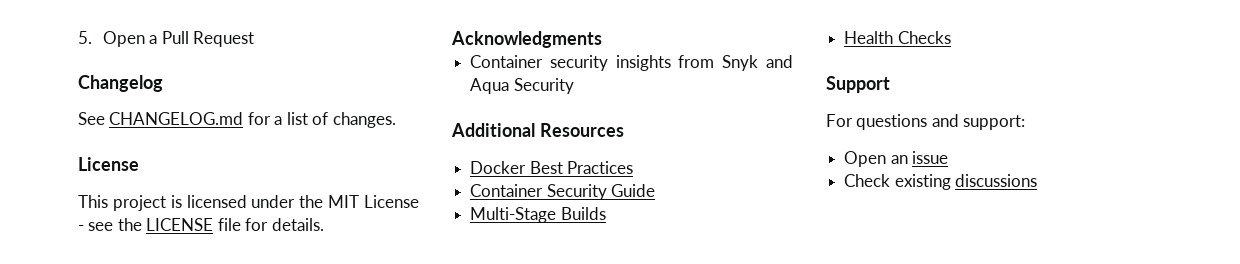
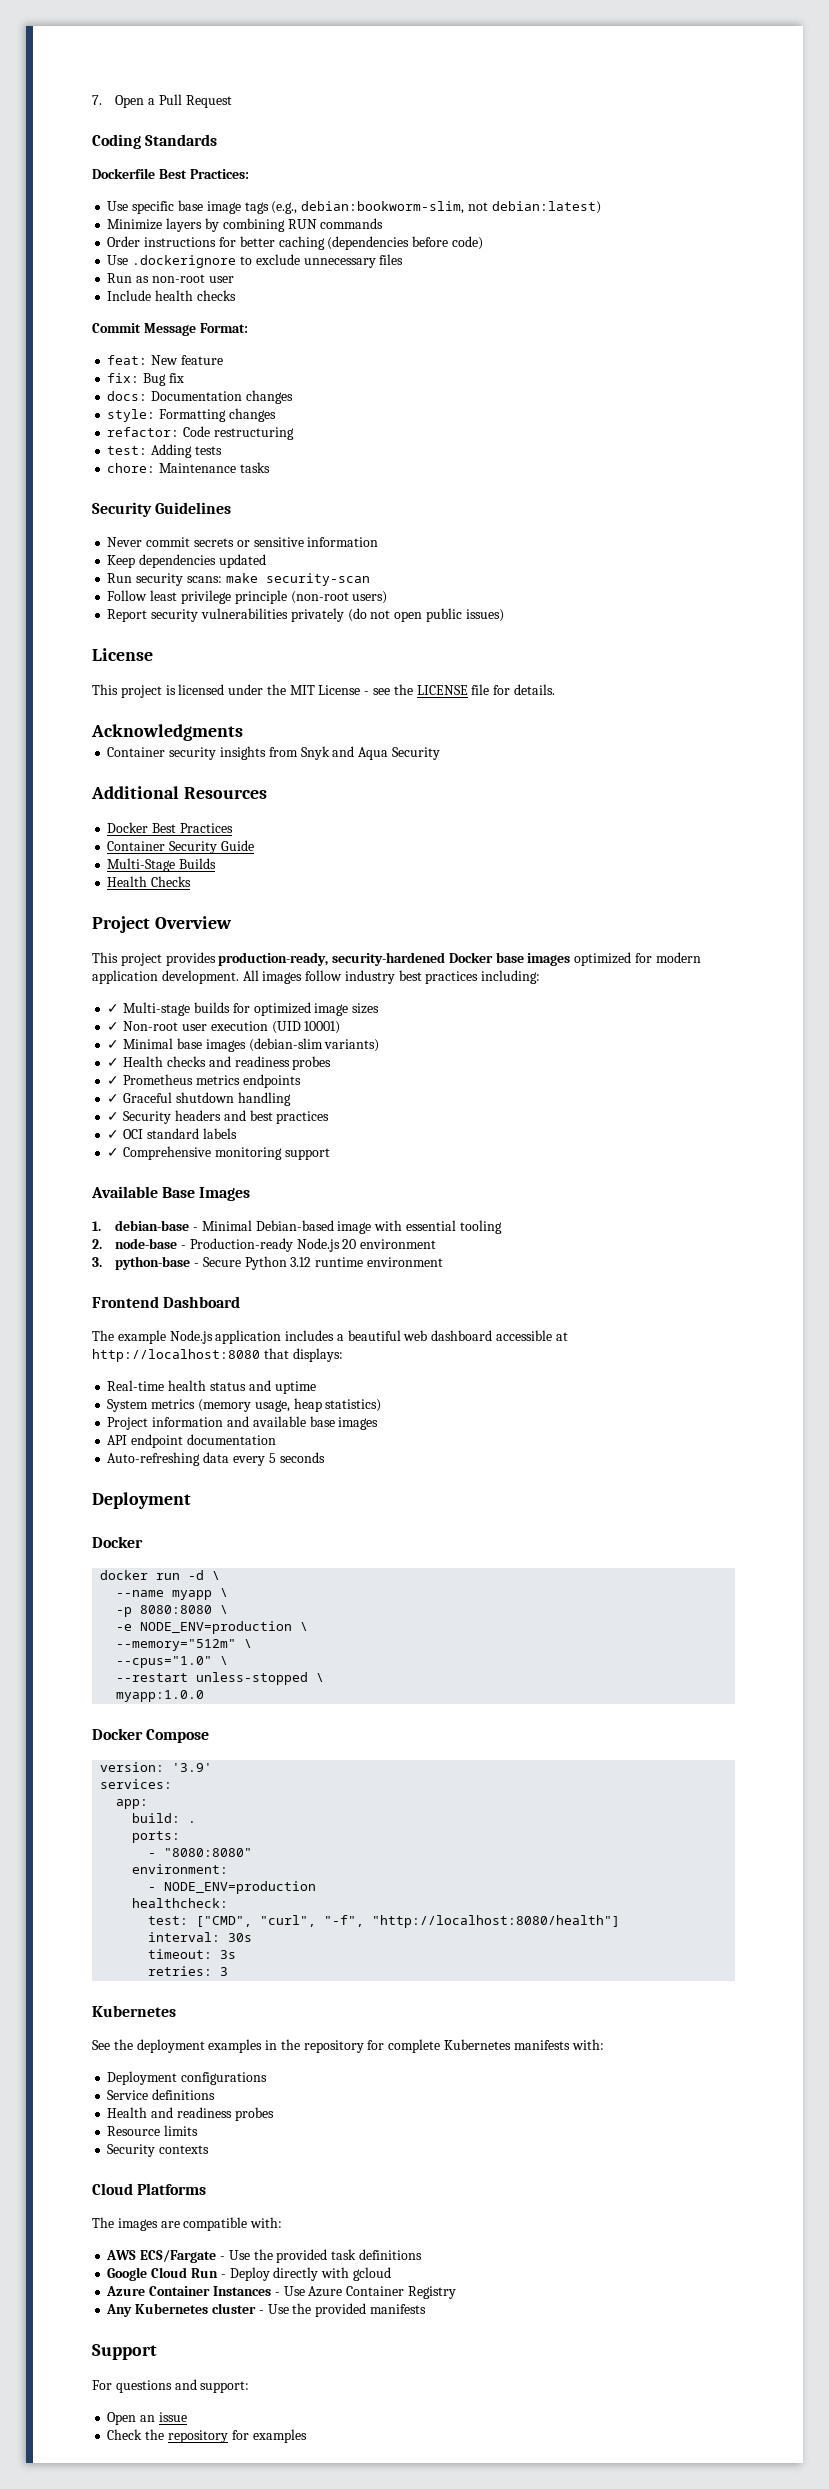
[78,31,92,44] 5. -> [92,95,102,105] 7.
[78,75,163,92] [78,112,396,128] Changelog // See CHANGELOG.md for a list of changes. -> [92,134,218,149] [92,168,249,179] [107,200,601,214] [107,218,384,232] [107,236,483,250] [107,254,404,268] [107,273,234,283] [107,290,236,301] [92,323,248,336] [107,355,223,365] [107,373,184,386] [107,390,293,404] [107,408,276,422] [107,426,294,440] [107,444,222,458] [107,462,270,473] [92,502,232,517] [107,537,379,547] [107,554,266,568] [107,573,370,586] [107,590,388,604] [107,608,504,622] Coding Standards // Dockerfile Best Practices: // Use specific base image tags (e.g., debian:bookworm-slim, not debian:latest) // Minimize layers by combining RUN commands // Order instructions for better caching (dependencies before code) // Use .dockerignore to exclude unnecessary files // Run as non-root user // Include health checks // Commit Message Format: // feat: New feature // fix: Bug fix // docs: Documentation changes // style: Formatting changes // refactor: Code restructuring // test: Adding tests // chore: Maintenance tasks // Security Guidelines // Never commit secrets or sensitive information // Keep dependencies updated // Run security scans: make security-scan // Follow least privilege principle (non-root users) // Report security vulnerabilities privately (do not open public issues)
(951, 37) none -> [92,916,232,933] [92,952,701,966] [92,970,541,984] [107,1002,380,1016] [107,1021,341,1034] [107,1038,380,1052] [107,1056,332,1070] [107,1074,301,1088] [107,1092,291,1106] [107,1110,330,1124] [107,1128,237,1139] [107,1146,330,1160] [91,1186,251,1201] [92,1220,502,1234] [92,1238,437,1252] [92,1256,443,1270] [92,1296,241,1308] [92,1330,568,1344] [92,1348,343,1362] [107,1380,316,1394] [107,1398,382,1412] [107,1416,379,1430] [107,1434,276,1448] [107,1452,325,1466] [92,1492,191,1509] [92,1536,143,1548] [100,1570,221,1580] [116,1588,229,1600] [116,1605,229,1617] [116,1621,309,1634] [116,1639,253,1651] [116,1656,229,1668] [116,1672,325,1685] [116,1690,205,1702] [92,1728,210,1743] [100,1762,213,1772] [100,1779,173,1789] [116,1799,149,1809] [132,1813,197,1823] [132,1831,181,1843] [148,1848,253,1857] [132,1864,229,1874] [148,1881,317,1894] [132,1898,229,1908] [148,1915,621,1928] [148,1932,253,1942] [148,1949,237,1959] [148,1966,229,1976] [92,2005,176,2017] [92,2039,604,2053] [107,2071,268,2085] [107,2089,216,2100] [107,2107,274,2121] [107,2125,199,2136] [107,2144,210,2157] [92,2183,207,2195] [92,2217,283,2231] [106,2249,422,2263] [107,2267,391,2281] [106,2286,456,2299] [106,2303,426,2317] // Project Overview // This project provides production-ready, security-hardened Docker base images optimized for modern application development. All images follow industry best practices including: // ✓ Multi-stage builds for optimized image sizes // ✓ Non-root user execution (UID 10001) // ✓ Minimal base images (debian-slim variants) // ✓ Health checks and readiness probes // ✓ Prometheus metrics endpoints // ✓ Graceful shutdown handling // ✓ Security headers and best practices // ✓ OCI standard labels // ✓ Comprehensive monitoring support // Available Base Images // 1. debian-base - Minimal Debian-based image with essential tooling // 2. node-base - Production-ready Node.js 20 environment // 3. python-base - Secure Python 3.12 runtime environment // Frontend Dashboard // The example Node.js application includes a beautiful web dashboard accessible at http://localhost:8080 that displays: // Real-time health status and uptime // System metrics (memory usage, heap statistics) // Project information and available base images // API endpoint documentation // Auto-refreshing data every 5 seconds // Deployment // Docker // docker run -d \ // --name myapp \ // -p 8080:8080 \ // -e NODE_ENV=production \ // --memory="512m" \ // --cpus="1.0" \ // --restart unless-stopped \ // myapp:1.0.0 // Docker Compose // version: '3.9' // services: // app: // build: . // ports: // - "8080:8080" // environment: // - NODE_ENV=production // healthcheck: // test: ["CMD", "curl", "-f", "http://localhost:8080/health"] // interval: 30s // timeout: 3s // retries: 3 // Kubernetes // See the deployment examples in the repository for complete Kubernetes manifests with: // Deployment configurations // Service definitions // Health and readiness probes // Resource limits // Security contexts // Cloud Platforms // The images are compatible with: // AWS ECS/Fargate - Use the provided task definitions // Google Cloud Run - Deploy directly with gcloud // Azure Container Instances - Use Azure Container Registry // Any Kubernetes cluster - Use the provided manifests
[894,174,1038,190] existing discussions -> [145,2429,307,2443] the repository for examples

